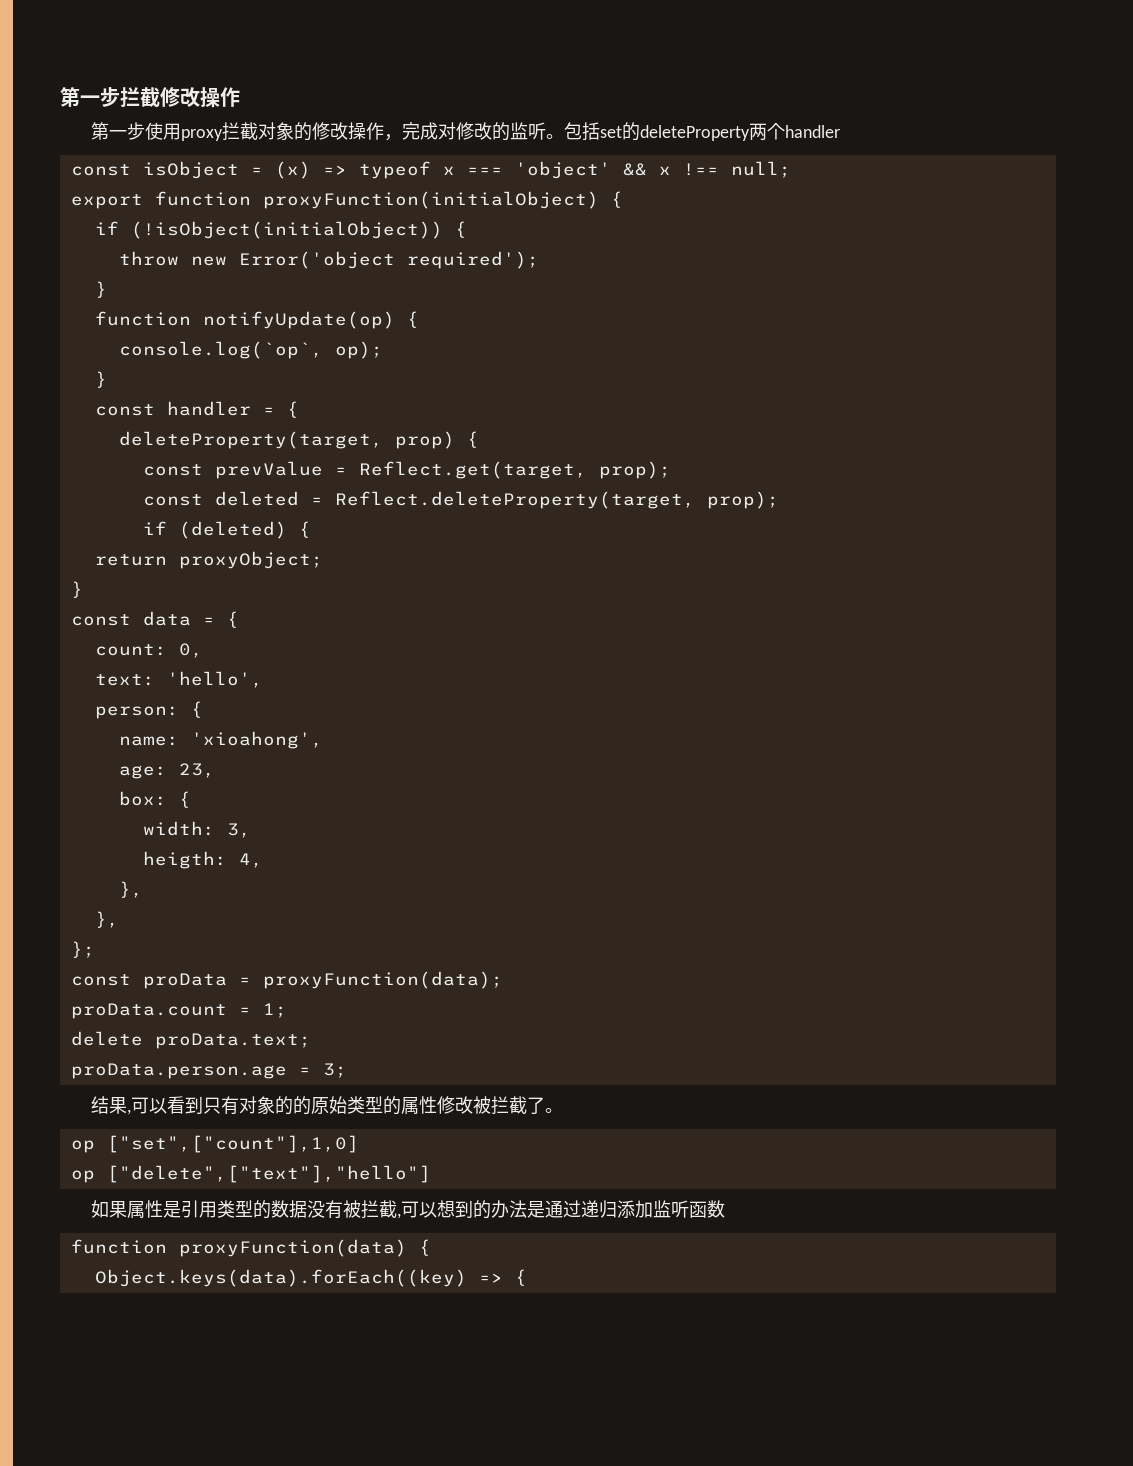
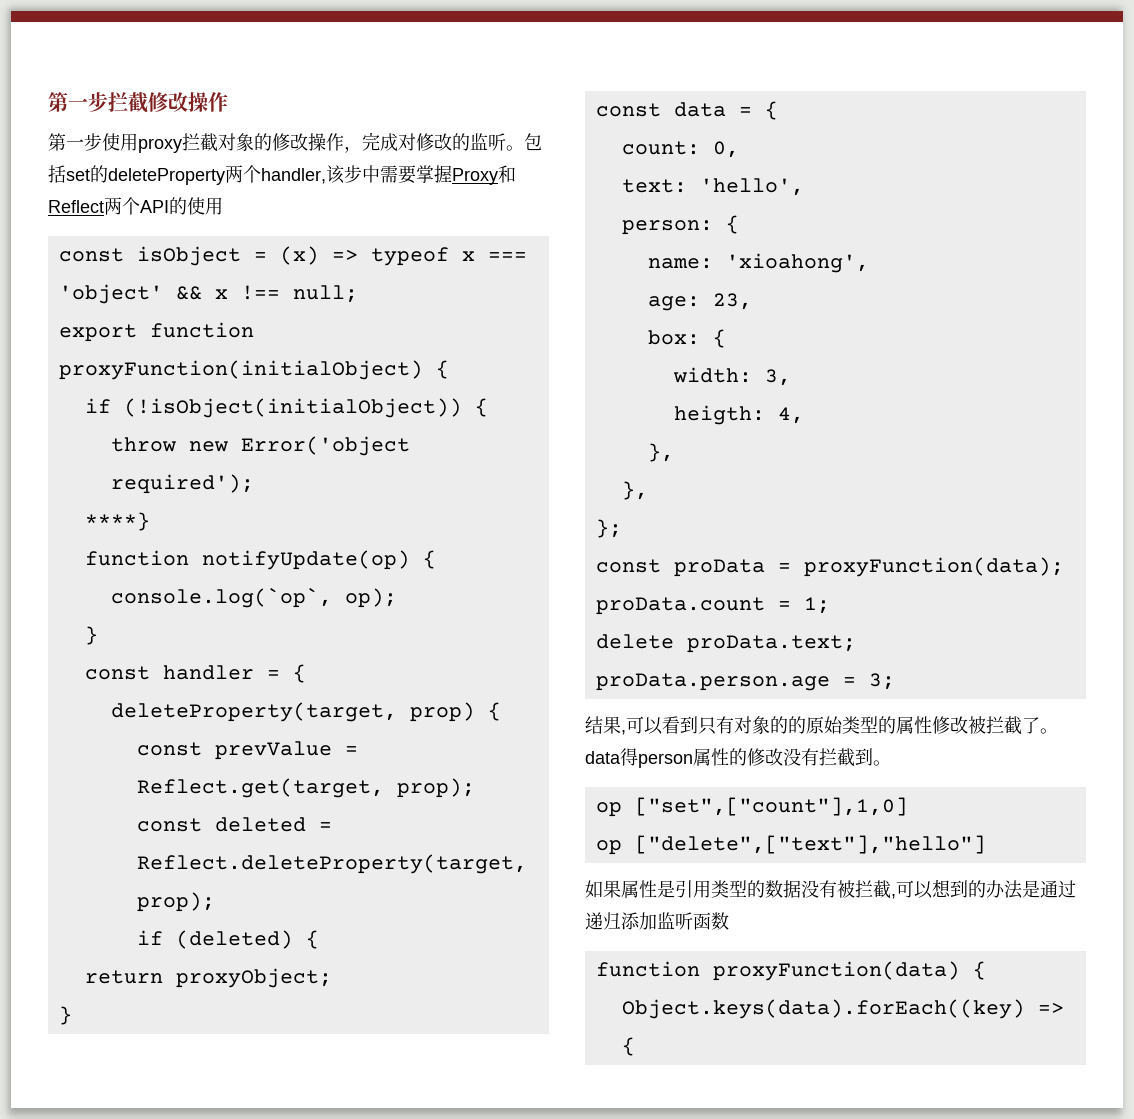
[784,125,840,138] handler -> [261,165,516,185] [48,197,223,215] handler,该步中需要掌握Proxy和Reflect两个API的使用
[94,281,107,298] } -> [84,512,150,531] ****}
(563, 1110) none -> [585,748,891,768] data得person属性的修改没有拦截到。

